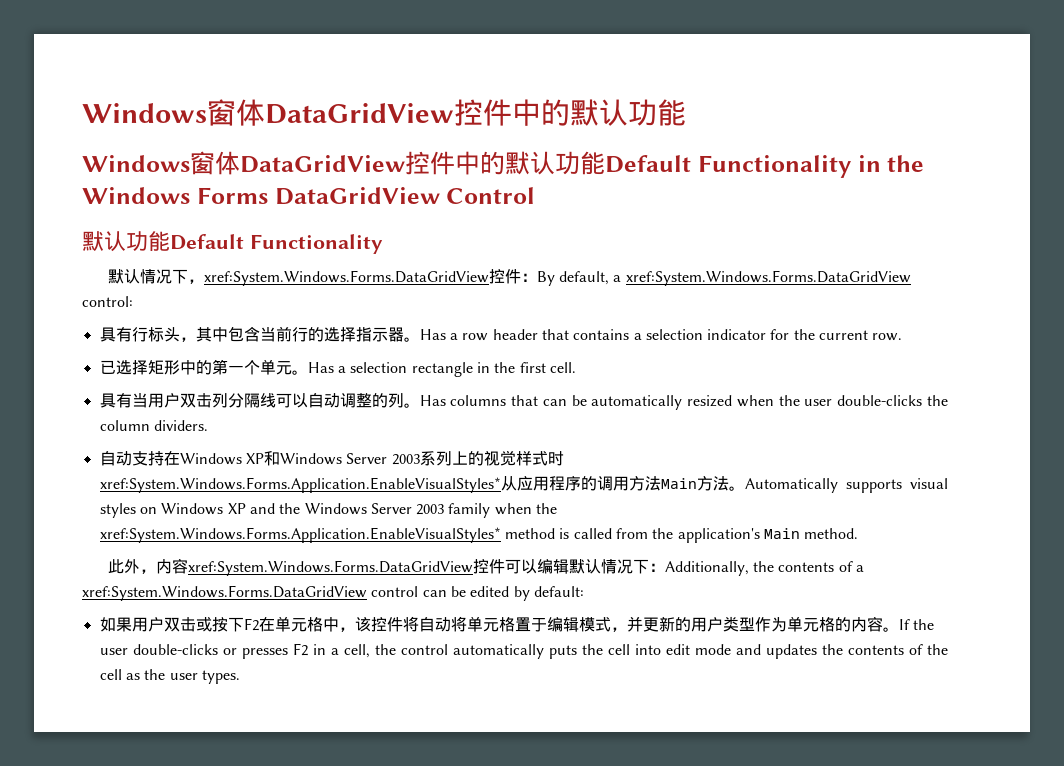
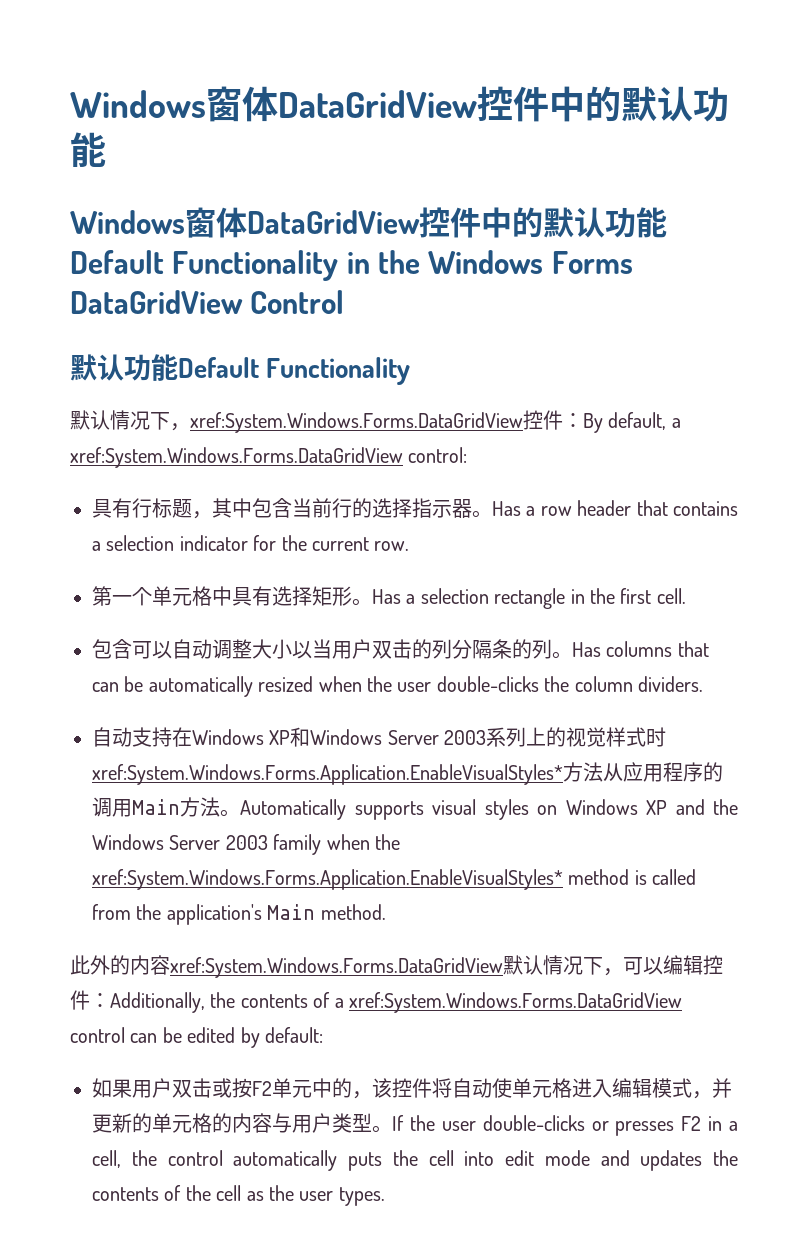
[163,327,180,342] 头 -> [172,499,192,518] 题
[99,359,292,375] 已选择矩形中的第一个单元 -> [92,586,352,606] 第一个单元格中具有选择矩形
[99,393,372,408] 具有当用户双击列分隔线可以自动调整 -> [92,639,512,659] 包含可以自动调整大小以当用户双击的列分隔条
(501, 485) none -> [562,762,603,782] 方法
[628,476,661,491] 方法 -> (132, 808) none
[139,569,156,574] ， -> [110,955,130,975] 的
[472,559,649,574] 控件可以编辑默认情况下 -> [502,955,723,976] [70,990,90,1010] 默认情况下，可以编辑控件
[227,616,339,632] 下F2在单元格中 -> [252,1078,352,1098] F2单元中的
[450,616,547,632] 将单元格置于 -> [492,1078,612,1098] 使单元格进入
[690,616,787,632] 用户类型作为 -> (152, 1123) none
(883, 624) none -> [272,1113,372,1133] 与用户类型

